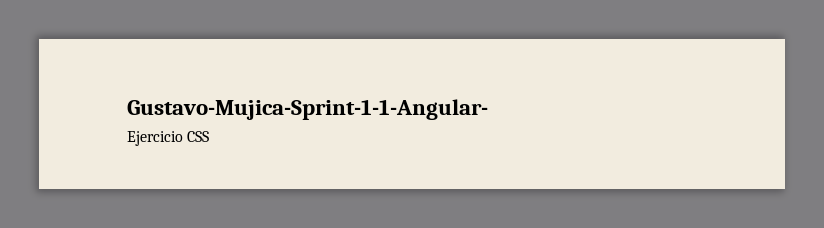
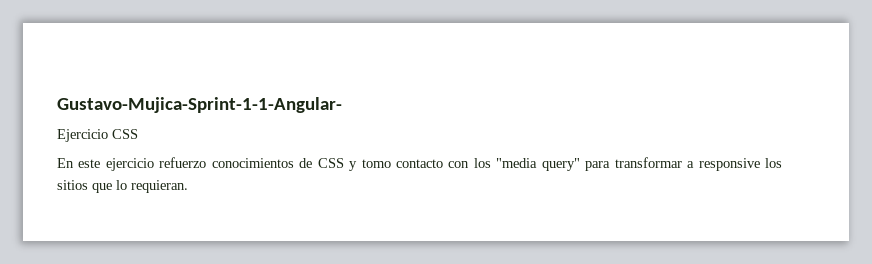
(210, 136) none -> [57,157,783,171] [57,180,188,193] // En este ejercicio refuerzo conocimientos de CSS y tomo contacto con los "media query" para transformar a responsive los sitios que lo requieran.

